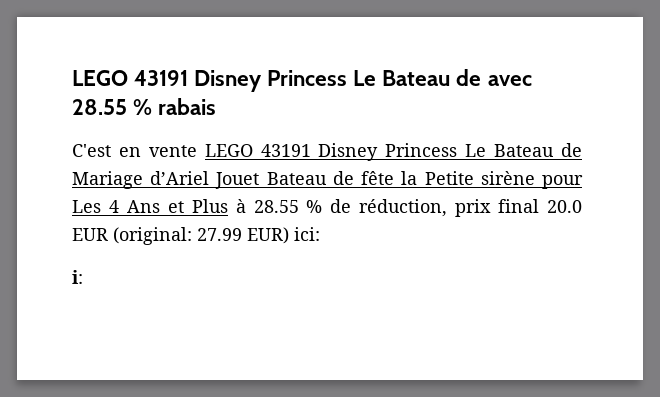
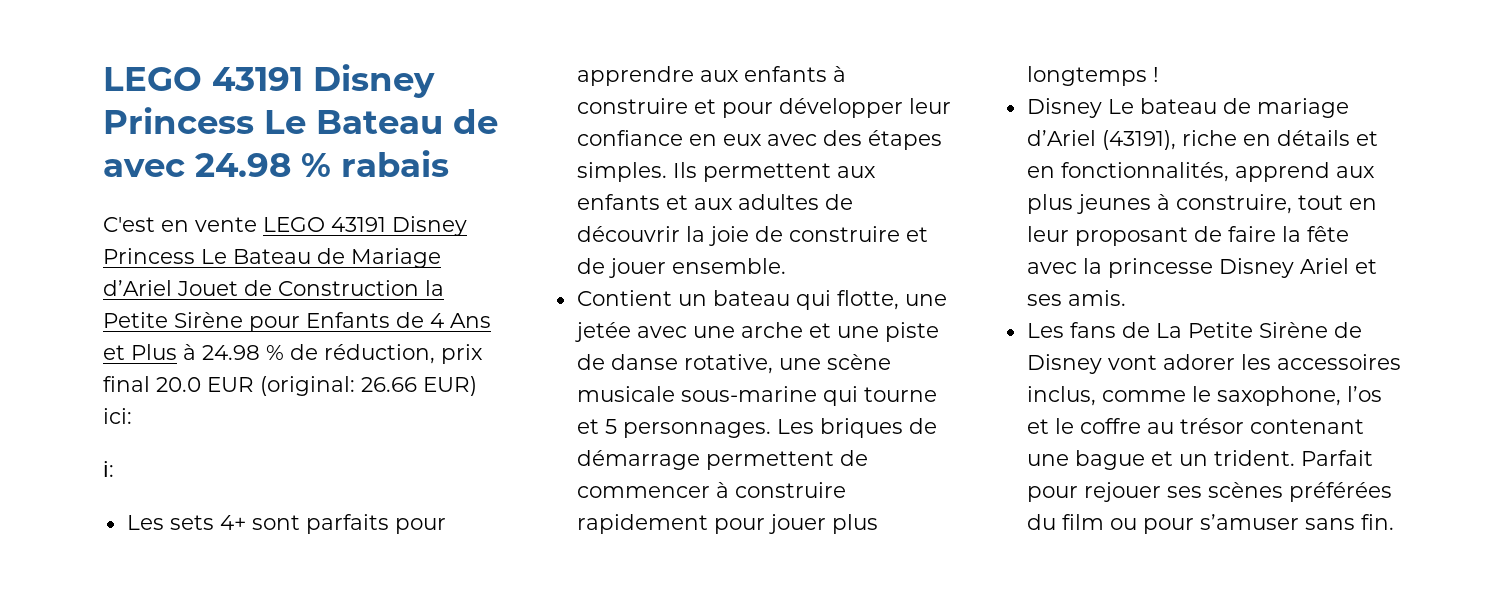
[72,99,127,115] 28.55 -> [195,153,291,177] 24.98
[266,171,583,189] [72,200,101,213] Bateau de fête la Petite sirène pour Les -> [244,280,444,296] [103,312,424,332] de Construction la Petite Sirène pour Enfants de
[253,200,299,213] 28.55 -> [202,345,260,360] 24.98
[197,228,242,241] 27.99 -> [361,377,417,392] 26.66
(83, 277) none -> [126,514,446,534] [576,66,846,86] [576,98,951,118] [576,130,942,150] [576,162,876,182] [576,194,853,210] [576,226,928,246] [576,258,786,278] [576,290,947,310] [574,322,939,342] [576,354,891,374] [576,386,937,406] [576,418,937,438] [576,450,868,470] [576,482,846,498] [576,514,878,534] [1026,66,1159,86] [1026,98,1349,118] [1026,130,1378,150] [1026,162,1375,182] [1026,194,1377,214] [1026,226,1349,246] [1026,258,1377,278] [1026,290,1126,306] [1026,322,1362,338] [1026,354,1401,374] [1026,386,1382,406] [1026,418,1364,434] [1026,450,1373,470] [1026,482,1392,502] [1026,514,1394,534] // Les sets 4+ sont parfaits pour apprendre aux enfants à construire et pour développer leur confiance en eux avec des étapes simples. Ils permettent aux enfants et aux adultes de découvrir la joie de construire et de jouer ensemble. // Contient un bateau qui flotte, une jetée avec une arche et une piste de danse rotative, une scène musicale sous-marine qui tourne et 5 personnages. Les briques de démarrage permettent de commencer à construire rapidement pour jouer plus longtemps ! // Disney Le bateau de mariage d’Ariel (43191), riche en détails et en fonctionnalités, apprend aux plus jeunes à construire, tout en leur proposant de faire la fête avec la princesse Disney Ariel et ses amis. // Les fans de La Petite Sirène de Disney vont adorer les accessoires inclus, comme le saxophone, l’os et le coffre au trésor contenant une bague et un trident. Parfait pour rejouer ses scènes préférées du film ou pour s’amuser sans fin.

